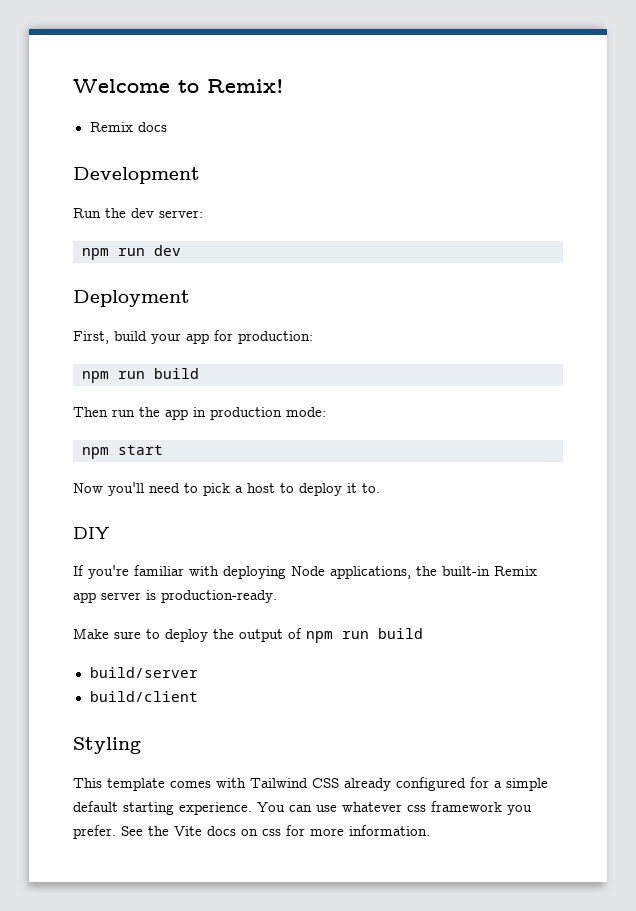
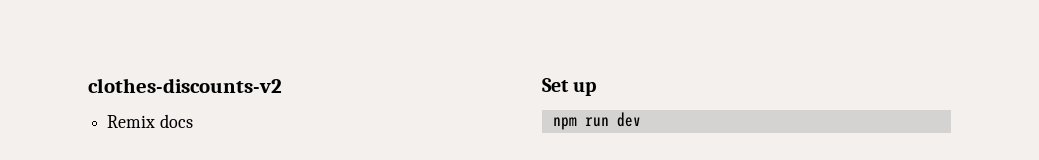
[73,79,284,93] Welcome to Remix! -> [88,78,282,93] clothes-discounts-v2
[73,167,200,184] [73,208,203,218] [82,245,181,260] [73,290,190,307] [73,330,313,344] [82,368,199,383] [73,407,326,420] [82,445,163,459] [73,482,380,496] [73,527,110,539] [73,565,537,579] [73,590,277,603] [73,628,423,643] [89,667,198,678] [89,691,198,702] [73,737,141,754] [73,777,548,791] [73,801,532,815] [73,825,430,839] Development // Run the dev server: // npm run dev // Deployment // First, build your app for production: // npm run build // Then run the app in production mode: // npm start // Now you'll need to pick a host to deploy it to. // DIY // If you're familiar with deploying Node applications, the built-in Remix app server is production-ready. // Make sure to deploy the output of npm run build // build/server // build/client // Styling // This template comes with Tailwind CSS already configured for a simple default starting experience. You can use whatever css framework you prefer. See the Vite docs on css for more information. -> [542,78,597,96] [552,112,641,130] Set up // npm run dev

